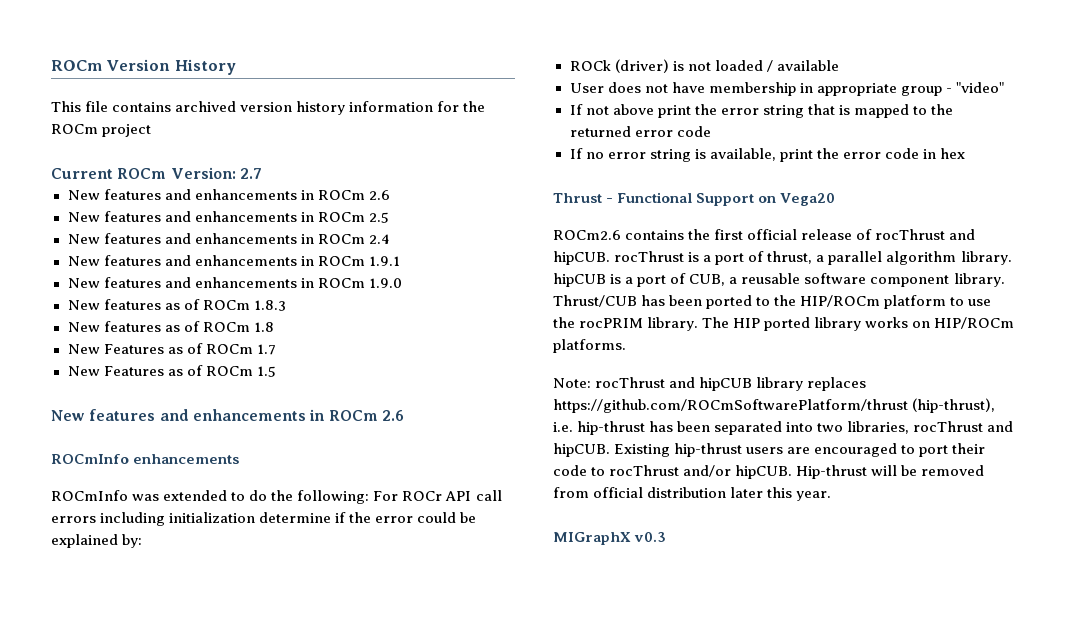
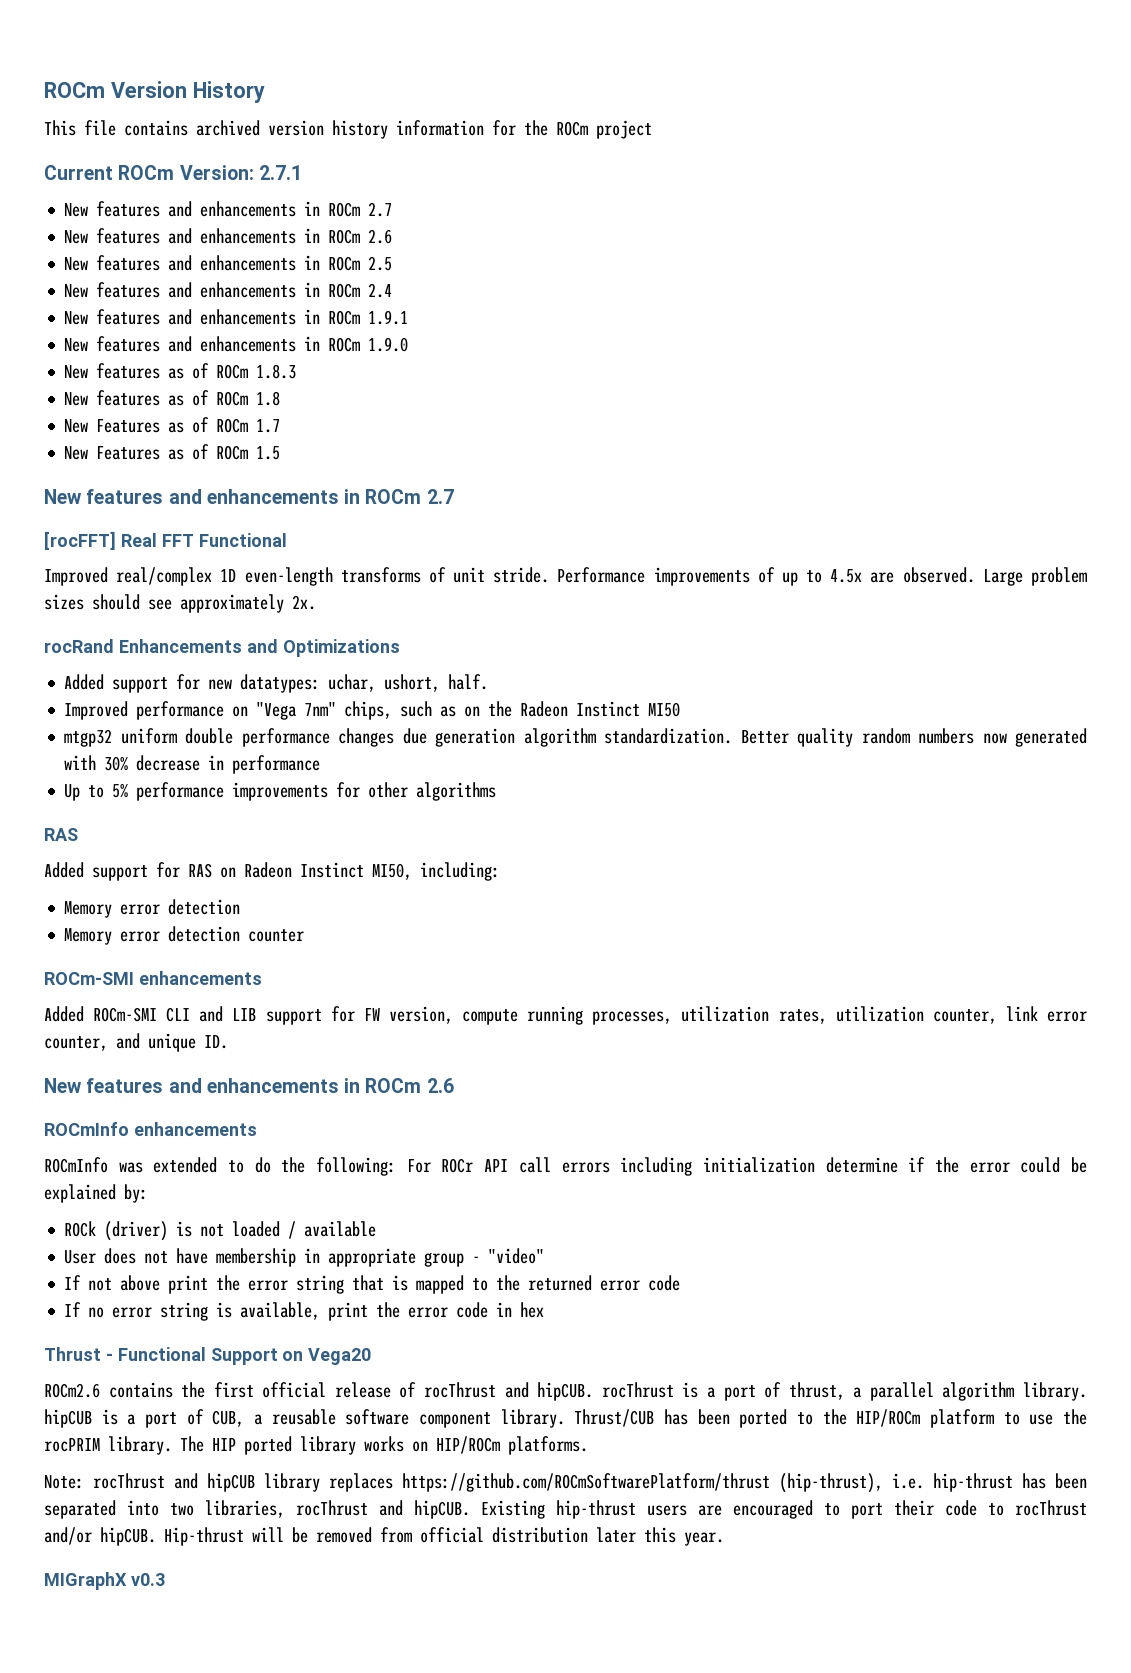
(236, 173) none -> [258,165,302,180] [64,201,361,217] 2.7.1 // New features and enhancements in ROCm
(276, 371) none -> [44,489,454,504] [44,531,287,550] [44,567,1087,586] [44,594,316,613] [44,639,400,657] [64,674,489,693] [64,701,681,720] [64,728,1088,747] [64,755,321,774] [64,782,497,801] [44,828,78,841] [44,862,500,881] [64,899,241,918] [64,926,305,945] [44,971,262,985] [44,1006,1087,1025] [44,1033,228,1052] // New features and enhancements in ROCm 2.7 // [rocFFT] Real FFT Functional // Improved real/complex 1D even-length transforms of unit stride. Performance improvements of up to 4.5x are observed. Large problem sizes should see approximately 2x. // rocRand Enhancements and Optimizations // Added support for new datatypes: uchar, ushort, half. // Improved performance on "Vega 7nm" chips, such as on the Radeon Instinct MI50 // mtgp32 uniform double performance changes due generation algorithm standardization. Better quality random numbers now generated with 30% decrease in performance // Up to 5% performance improvements for other algorithms // RAS // Added support for RAS on Radeon Instinct MI50, including: // Memory error detection // Memory error detection counter // ROCm-SMI enhancements // Added ROCm-SMI CLI and LIB support for FW version, compute running processes, utilization rates, utilization counter, link error counter, and unique ID.

